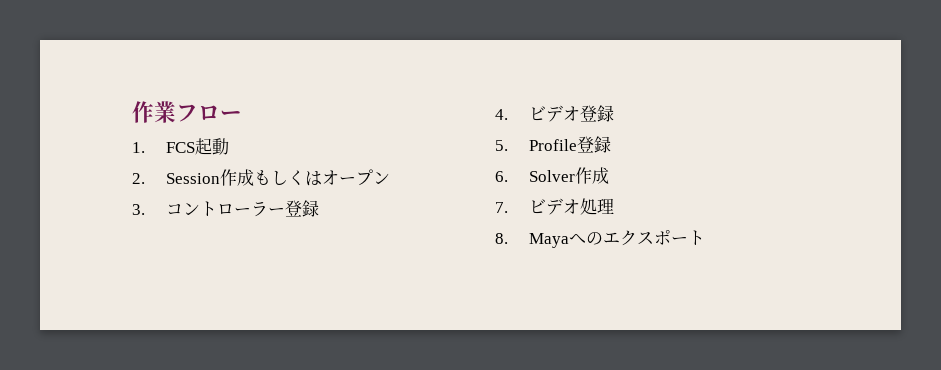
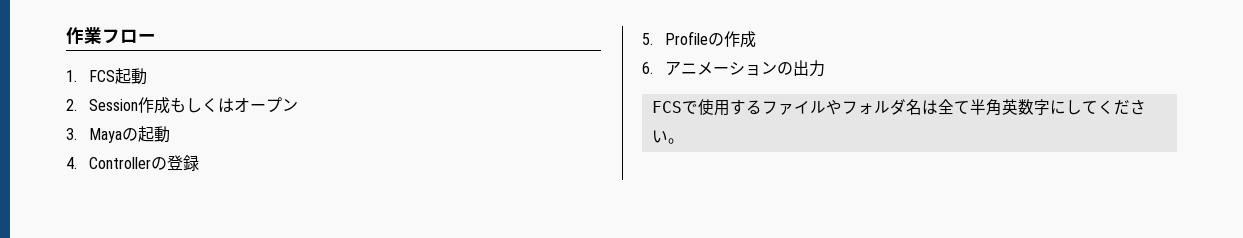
[165,200,319,217] コントローラー登録 -> [89,126,171,143] Mayaの起動
[528,105,580,122] ビデオ -> [89,157,168,170] Controllerの
[576,136,611,153] [495,167,609,184] [495,198,614,215] [495,230,705,248] 登録 // 6. Solver作成 // 7.ビデオ処理 // 8. Mayaへのエクスポート -> [708,31,757,48] [642,60,826,77] [651,99,1146,116] [651,130,684,144] の作成 // 6.アニメーションの出力 // FCSで使用するファイルやフォルダ名は全て半角英数字にしてください。

